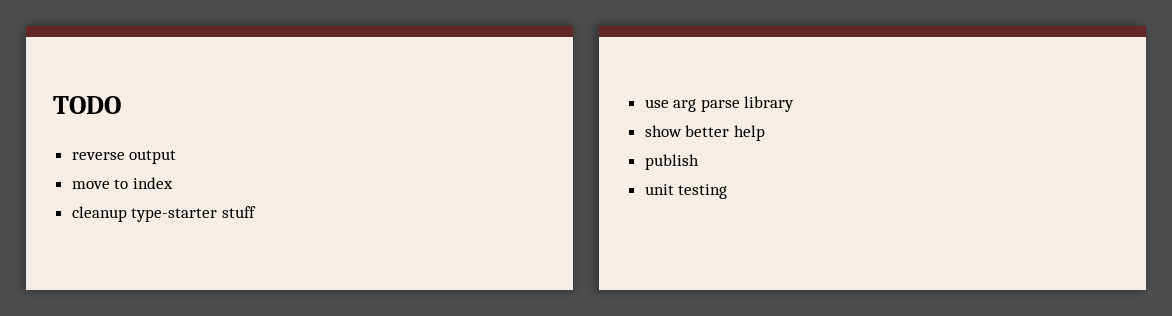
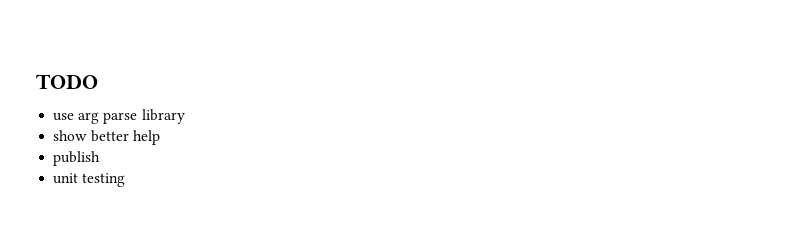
[71,150,177,164] [71,177,173,189] [71,206,256,222] // reverse output // move to index // cleanup type-starter stuff -> (98, 81) none

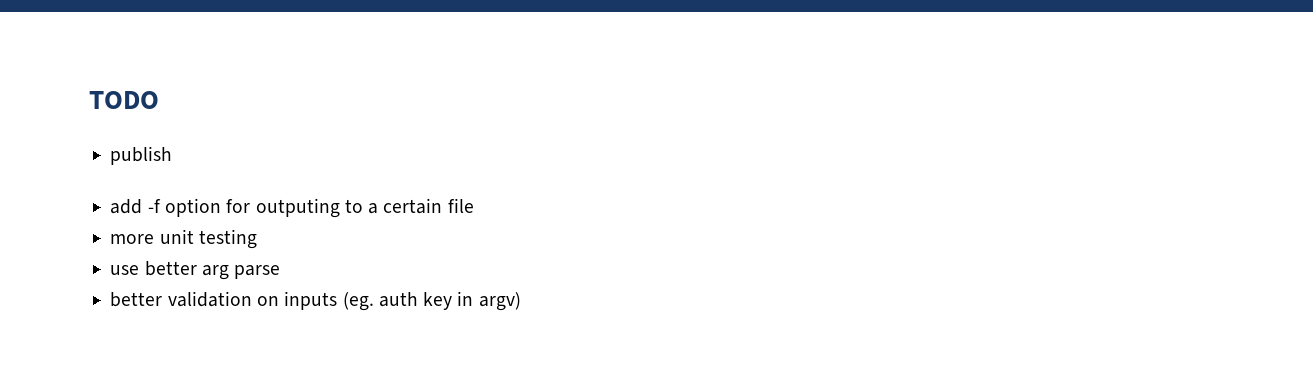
[53,109,185,124] [53,130,161,145] [53,151,101,166] [53,173,126,187] use arg parse library // show better help // publish // unit testing -> [110,146,173,165] [110,198,474,218] [110,229,257,249] [110,261,281,280] [110,291,521,311] publish // add -f option for outputing to a certain file // more unit testing // use better arg parse // better validation on inputs (eg. auth key in argv)

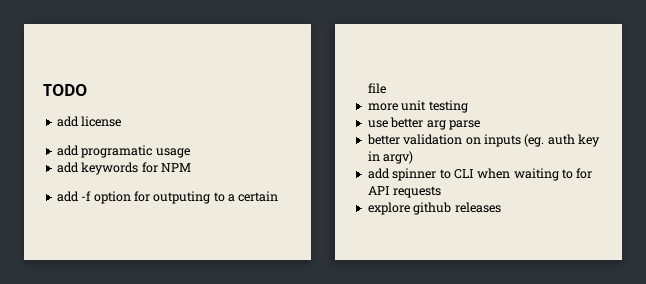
[110,146,173,165] publish -> [56,116,122,127] [56,145,190,158] [56,162,191,175] add license // add programatic usage // add keywords for NPM
(521, 301) none -> [367,168,593,181] [367,186,442,198] [367,202,501,215] // add spinner to CLI when waiting to for API requests // explore github releases

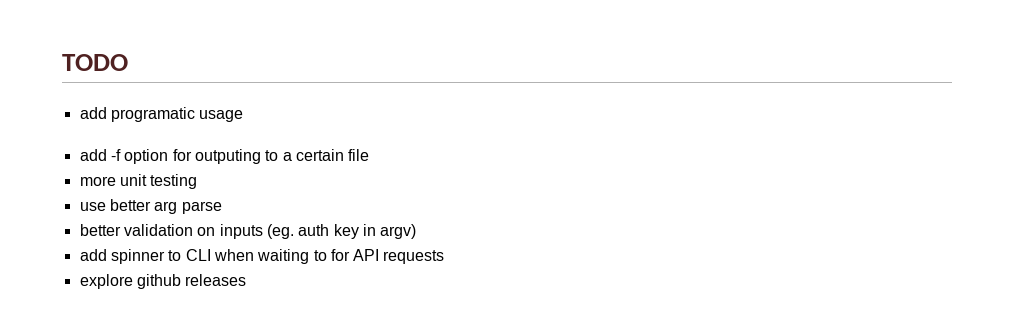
[56,116,122,127] // add license -> (128, 62) none
[56,162,191,175] // add keywords for NPM -> (244, 116) none

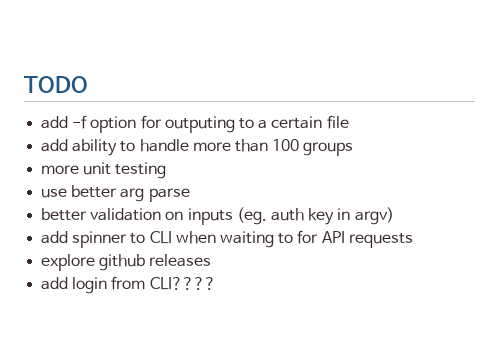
[79,107,244,122] // add programatic usage -> (88, 84) none
(370, 155) none -> [41,139,354,156] // add ability to handle more than 100 groups
(247, 280) none -> [41,276,216,294] // add login from CLI????

